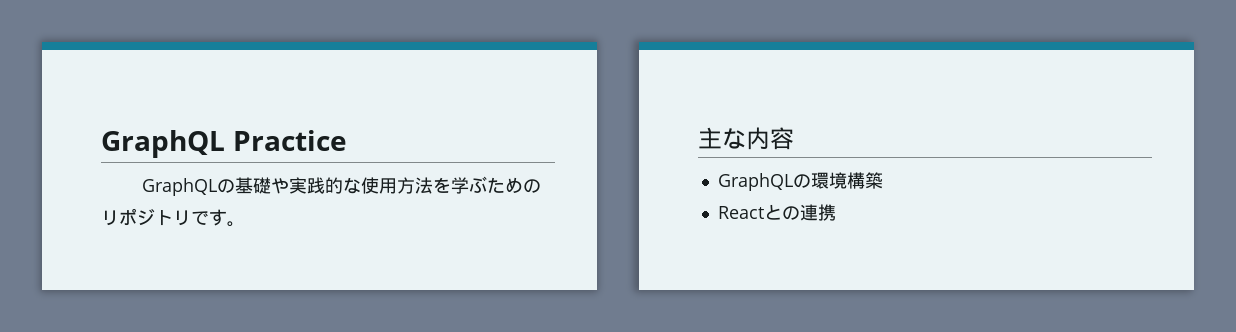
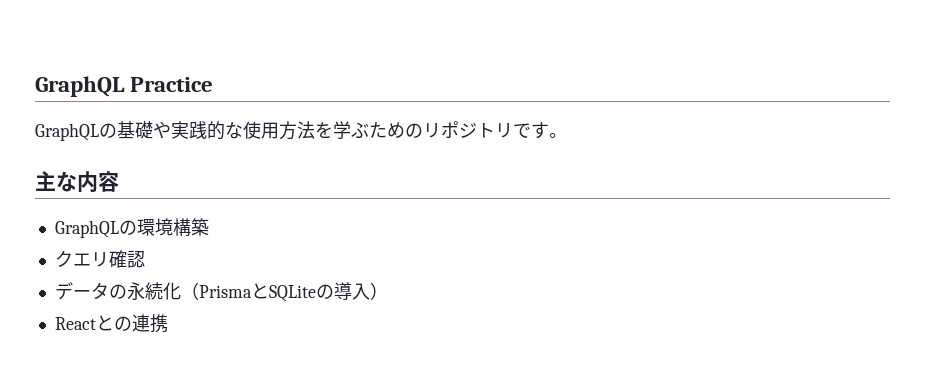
(883, 180) none -> [54,250,145,268] [54,282,388,302] // クエリ確認 // データの永続化（PrismaとSQLiteの導入）

